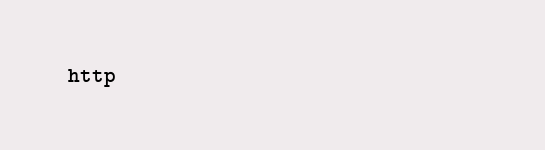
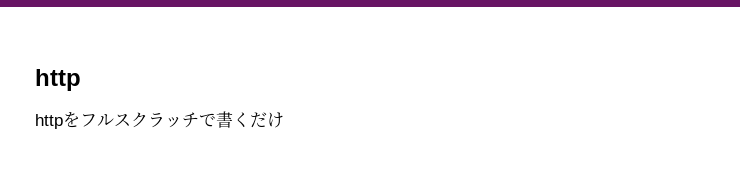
[68,69,116,87] http -> [35,69,81,91] [35,111,284,129] http // httpをフルスクラッチで書くだけ

